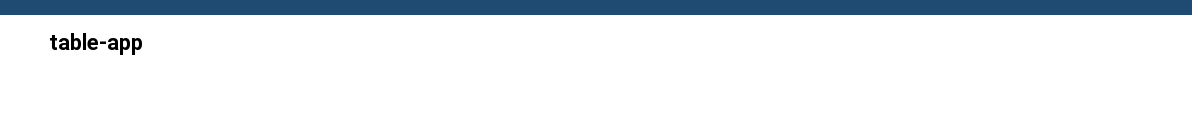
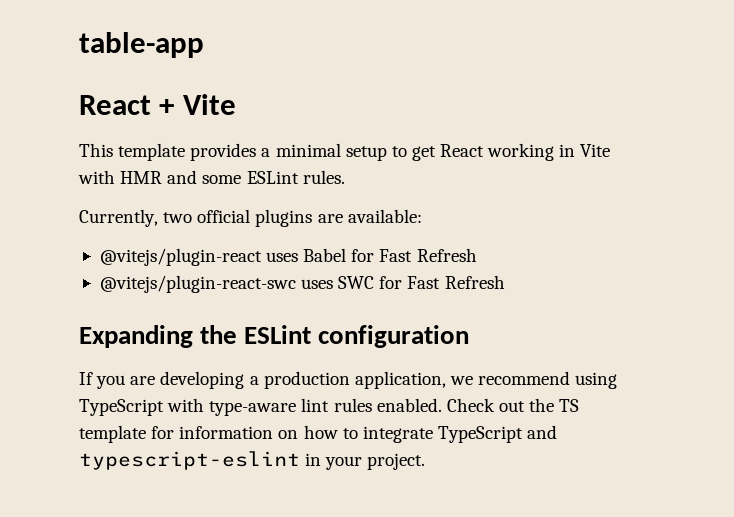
(143, 44) none -> [79,94,236,115] [79,143,611,161] [78,170,345,184] [79,209,422,227] [99,248,477,266] [99,275,505,293] [79,325,470,348] [79,371,618,389] [79,398,580,416] [79,425,558,443] [79,451,426,470] // React + Vite // This template provides a minimal setup to get React working in Vite with HMR and some ESLint rules. // Currently, two official plugins are available: // @vitejs/plugin-react uses Babel for Fast Refresh // @vitejs/plugin-react-swc uses SWC for Fast Refresh // Expanding the ESLint configuration // If you are developing a production application, we recommend using TypeScript with type-aware lint rules enabled. Check out the TS template for information on how to integrate TypeScript and typescript-eslint in your project.

